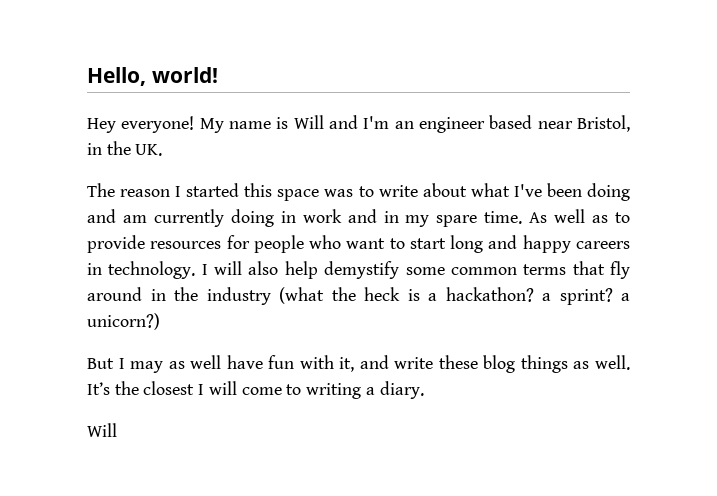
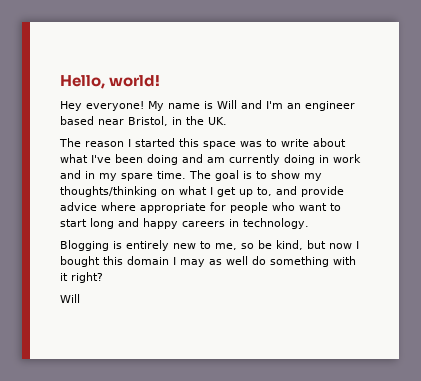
[529,209,631,223] [87,235,222,253] As well as to provide resources -> [189,170,322,181] [60,186,344,197] [60,202,206,213] The goal is to show my thoughts/thinking on what I get up to, and provide advice where appropriate
[201,261,631,279] [87,287,630,305] [87,313,160,330] [87,355,631,373] [87,381,424,399] I will also help demystify some common terms that fly around in the industry (what the heck is a hackathon? a sprint? a unicorn?) // But I may as well have fun with it, and write these blog things as well. It’s the closest I will come to writing a diary. -> [60,240,359,251] [60,256,356,267] [60,272,103,283] // Blogging is entirely new to me, so be kind, but now I bought this domain I may as well do something with it right?

